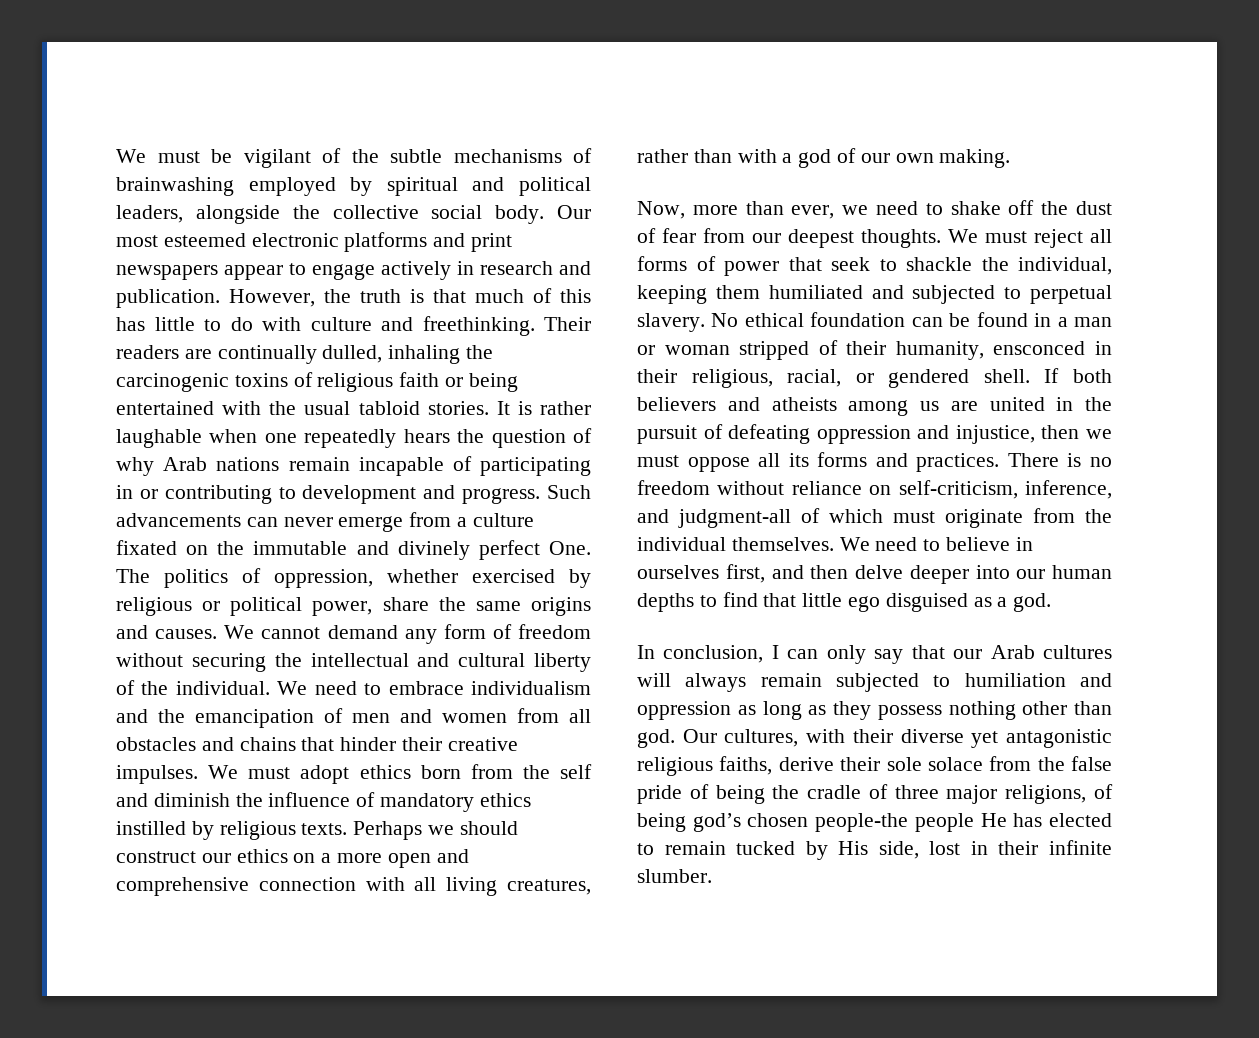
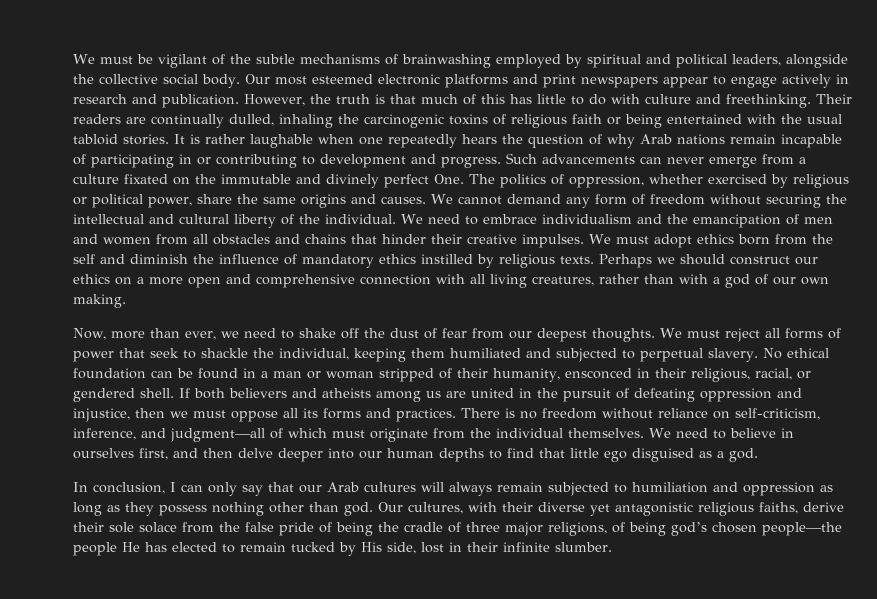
[678,509,791,528] judgment-all -> [170,428,265,442] judgment—all
[815,813,909,832] people-the -> [762,522,842,536] people—the

